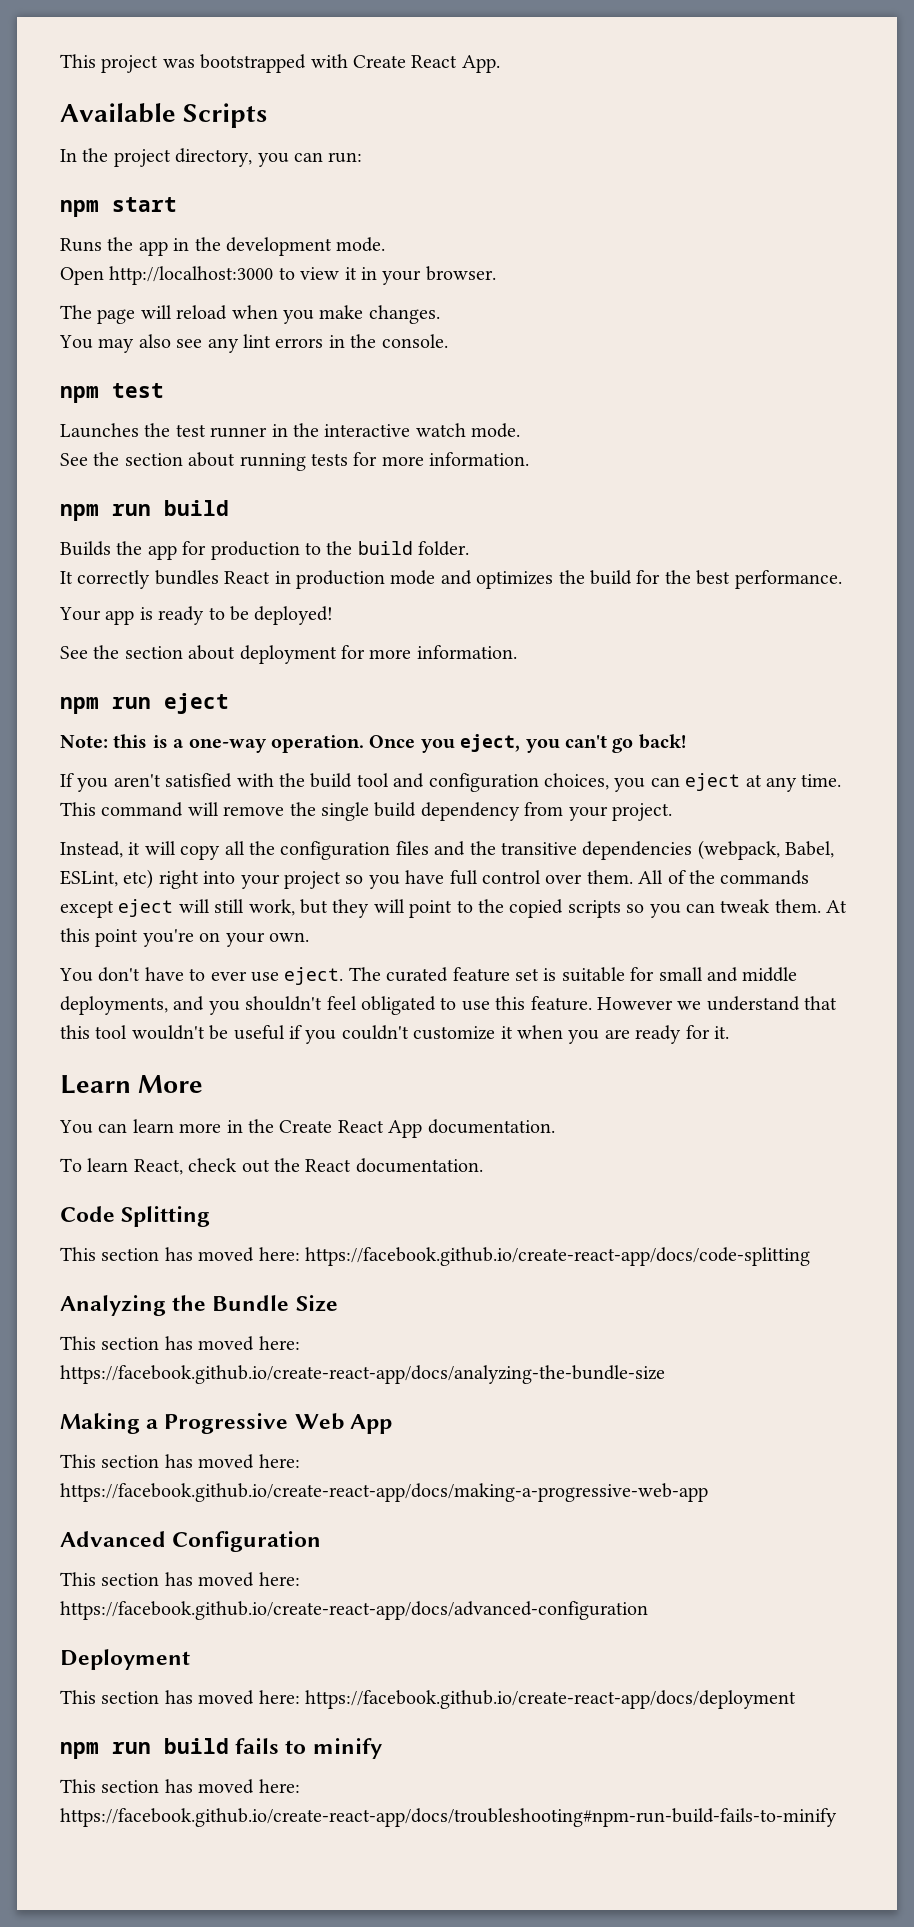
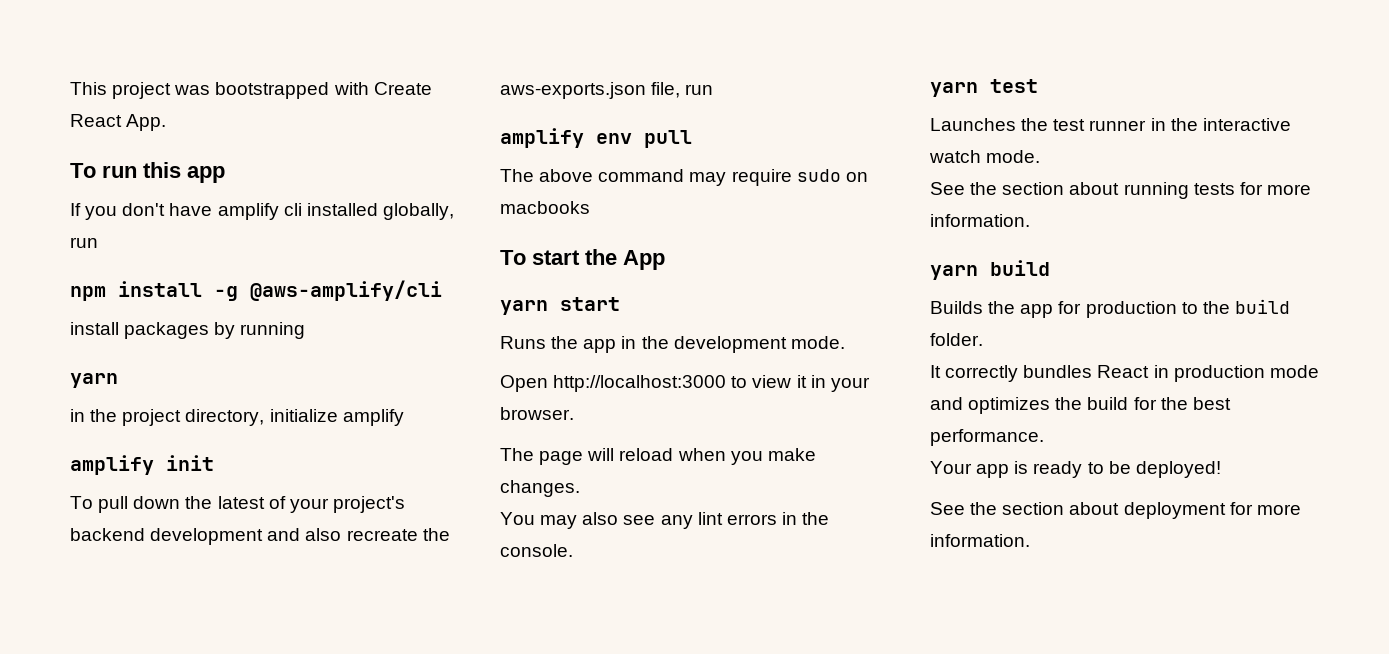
[60,103,268,128] [60,148,363,167] [60,200,99,217] Available Scripts // In the project directory, you can run: // npm -> [70,162,225,183] [70,203,454,220] [70,237,98,248] [70,280,442,301] [70,322,306,339] [70,373,118,388] [70,409,404,426] [70,455,214,475] [70,496,405,513] [70,528,450,545] [500,82,714,99] [500,128,692,148] [500,169,868,186] [500,201,590,214] [500,249,665,270] [500,300,548,315] To run this app // If you don't have amplify cli installed globally, run // npm install -g @aws-amplify/cli // install packages by running // yarn // in the project directory, initialize amplify // amplify init // To pull down the latest of your project's backend development and also recreate the aws-exports.json file, run // amplify env pull // The above command may require sudo on macbooks // To start the App // yarn
[60,386,99,403] npm -> [930,82,978,97] yarn
[60,504,151,521] npm run -> [930,265,978,280] yarn
[60,693,229,714] [60,734,686,753] [60,773,842,792] [60,802,672,821] [60,840,835,860] [60,869,810,889] [60,899,848,918] [60,928,309,947] [59,967,798,985] [60,996,838,1015] [60,1025,729,1044] [60,1075,204,1094] [59,1119,555,1138] [60,1158,483,1175] [60,1206,211,1227] [60,1247,810,1266] [60,1295,338,1316] [60,1336,300,1351] [60,1365,665,1384] [60,1413,392,1434] [60,1454,300,1469] [60,1483,708,1502] [60,1531,322,1552] [60,1572,300,1587] [60,1601,648,1620] [60,1649,190,1670] [60,1690,796,1709] [60,1738,382,1759] [60,1779,300,1794] [60,1808,837,1827] // npm run eject // Note: this is a one-way operation. Once you eject, you can't go back! // If you aren't satisfied with the build tool and configuration choices, you can eject at any time. This command will remove the single build dependency from your project. // Instead, it will copy all the configuration files and the transitive dependencies (webpack, Babel, ESLint, etc) right into your project so you have full control over them. All of the commands except eject will still work, but they will point to the copied scripts so you can tweak them. At this point you're on your own. // You don't have to ever use eject. The curated feature set is suitable for small and middle deployments, and you shouldn't feel obligated to use this feature. However we understand that this tool wouldn't be useful if you couldn't customize it when you are ready for it. // Learn More // You can learn more in the Create React App documentation. // To learn React, check out the React documentation. // Code Splitting // This section has moved here: https://facebook.github.io/create-react-app/docs/code-splitting // Analyzing the Bundle Size // This section has moved here: https://facebook.github.io/create-react-app/docs/analyzing-the-bundle-size // Making a Progressive Web App // This section has moved here: https://facebook.github.io/create-react-app/docs/making-a-progressive-web-app // Advanced Configuration // This section has moved here: https://facebook.github.io/create-react-app/docs/advanced-configuration // Deployment // This section has moved here: https://facebook.github.io/create-react-app/docs/deployment // npm run build fails to minify // This section has moved here: https://facebook.github.io/create-react-app/docs/troubleshooting#npm-run-build-fails-to-minify -> (1030, 540) none

